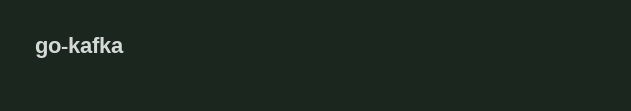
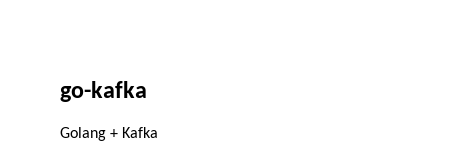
(124, 47) none -> [60,127,159,141] // Golang + Kafka

